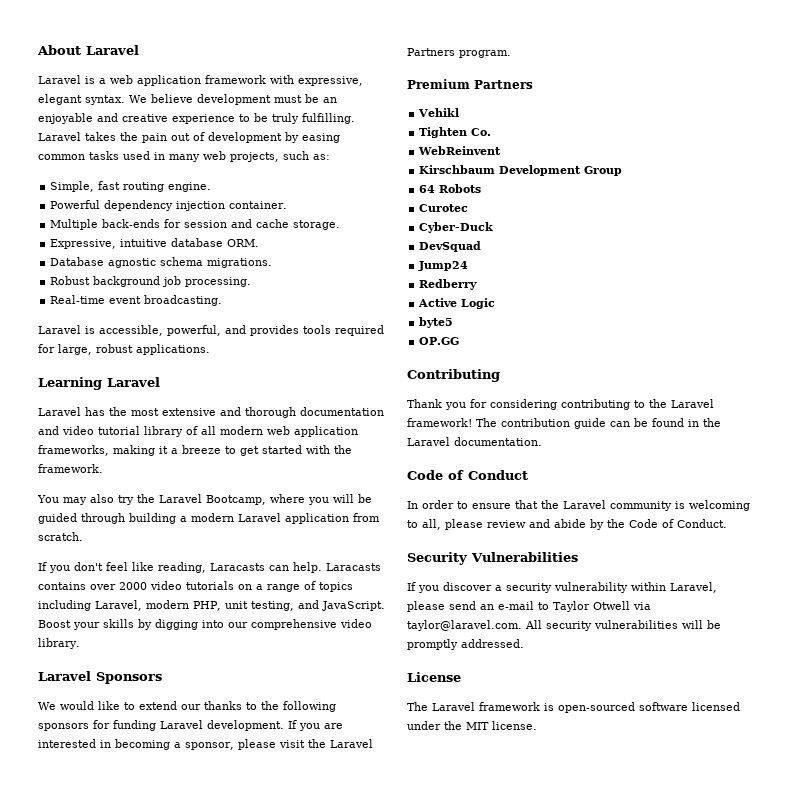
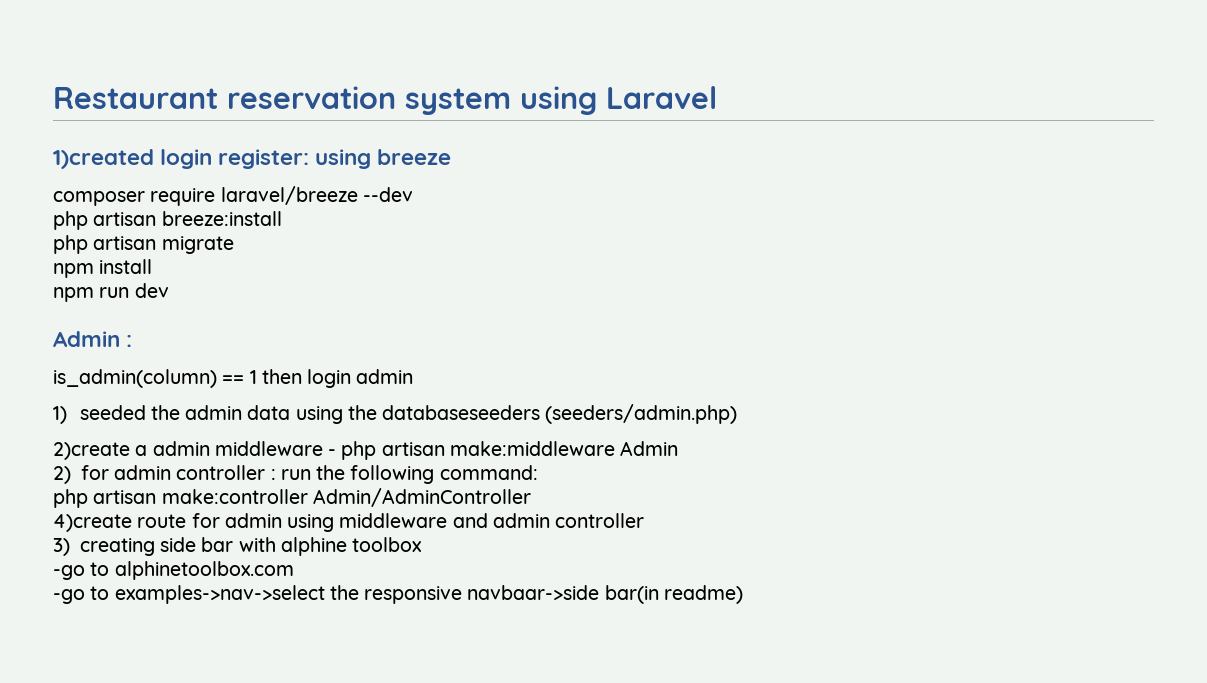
[37,45,139,55] [38,75,363,86] [38,94,337,105] [38,113,355,124] [38,132,340,143] [38,151,330,162] [50,181,212,192] [50,200,288,211] [50,219,341,230] [50,238,260,249] [50,257,273,268] [50,276,252,287] [50,295,223,306] [38,325,384,336] [38,344,210,355] [38,377,160,390] [38,407,384,418] [38,426,358,437] [38,445,352,456] [38,464,103,473] [37,494,372,505] [38,513,380,524] [38,532,83,541] [38,562,381,573] [38,581,353,592] [38,600,385,611] [38,619,372,630] [38,638,80,649] [38,671,162,684] [38,701,336,712] [38,720,343,731] [38,739,373,750] [407,48,511,58] [407,79,533,89] [418,108,460,117] [419,127,492,138] [418,146,502,155] [419,165,623,176] [419,184,482,193] [419,204,469,212] [419,222,494,233] [419,241,482,252] [418,261,469,271] [419,279,478,290] [418,298,496,309] [419,317,454,328] [419,337,460,345] [407,369,500,382] [407,399,714,410] [407,418,721,429] [407,437,542,446] [407,470,528,480] [407,500,750,511] [407,519,727,530] [407,552,578,565] [407,582,717,593] [407,601,651,612] [407,620,721,631] [407,639,524,650] [407,672,461,682] [407,702,740,713] [407,721,537,730] About Laravel // Laravel is a web application framework with expressive, elegant syntax. We believe development must be an enjoyable and creative experience to be truly fulfilling. Laravel takes the pain out of development by easing common tasks used in many web projects, such as: // Simple, fast routing engine. // Powerful dependency injection container. // Multiple back-ends for session and cache storage. // Expressive, intuitive database ORM. // Database agnostic schema migrations. // Robust background job processing. // Real-time event broadcasting. // Laravel is accessible, powerful, and provides tools required for large, robust applications. // Learning Laravel // Laravel has the most extensive and thorough documentation and video tutorial library of all modern web application frameworks, making it a breeze to get started with the framework. // You may also try the Laravel Bootcamp, where you will be guided through building a modern Laravel application from scratch. // If you don't feel like reading, Laracasts can help. Laracasts contains over 2000 video tutorials on a range of topics including Laravel, modern PHP, unit testing, and JavaScript. Boost your skills by digging into our comprehensive video library. // Laravel Sponsors // We would like to extend our thanks to the following sponsors for funding Laravel development. If you are interested in becoming a sponsor, please visit the Laravel Partners program. // Premium Partners // Vehikl // Tighten Co. // WebReinvent // Kirschbaum Development Group // 64 Robots // Curotec // Cyber-Duck // DevSquad // Jump24 // Redberry // Active Logic // byte5 // OP.GG // Contributing // Thank you for considering contributing to the Laravel framework! The contribution guide can be found in the Laravel documentation. // Code of Conduct // In order to ensure that the Laravel community is welcoming to all, please review and abide by the Code of Conduct. // Security Vulnerabilities // If you discover a security vulnerability within Laravel, please send an e-mail to Taylor Otwell via taylor@laravel.com. All security vulnerabilities will be promptly addressed. // License // The Laravel framework is open-sourced software licensed under the MIT license. -> [53,86,717,115] [53,149,452,169] [53,186,413,206] [53,211,282,230] [53,235,234,254] [53,259,153,278] [53,283,169,302] [53,331,133,347] [53,369,414,388] [53,404,738,424] [53,441,679,460] [53,465,538,484] [53,488,531,508] [53,513,645,532] [53,537,423,556] [53,561,294,580] [53,585,743,604] Restaurant reservation system using Laravel // 1)created login register: using breeze // composer require laravel/breeze --dev // php artisan breeze:install // php artisan migrate // npm install // npm run dev // Admin : // is_admin(column) == 1 then login admin // 1) seeded the admin data using the databaseseeders (seeders/admin.php) // 2)create a admin middleware - php artisan make:middleware Admin // 2) for admin controller : run the following command: // php artisan make:controller Admin/AdminController // 4)create route for admin using middleware and admin controller // 3) creating side bar with alphine toolbox // -go to alphinetoolbox.com // -go to examples->nav->select the responsive navbaar->side bar(in readme)

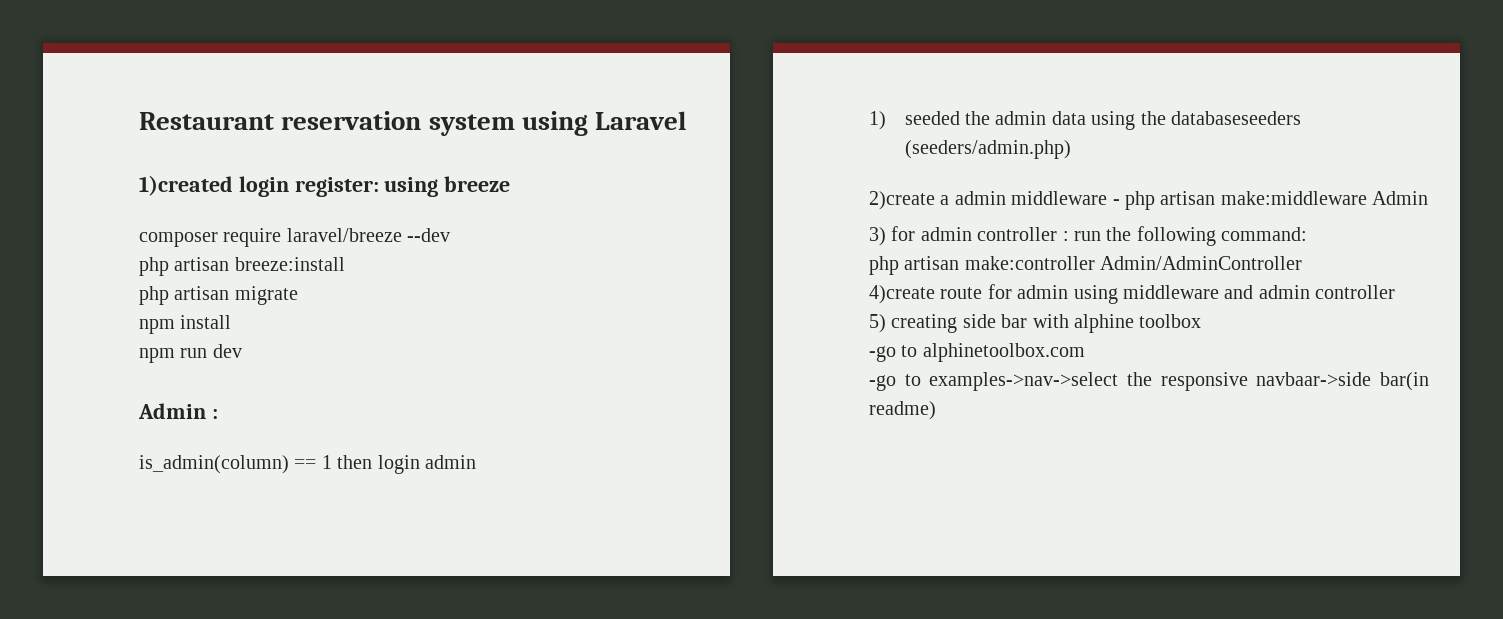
[53,466,71,484] 2) -> [869,227,886,246] 3)
[53,538,70,556] 3) -> [869,314,886,333] 5)

